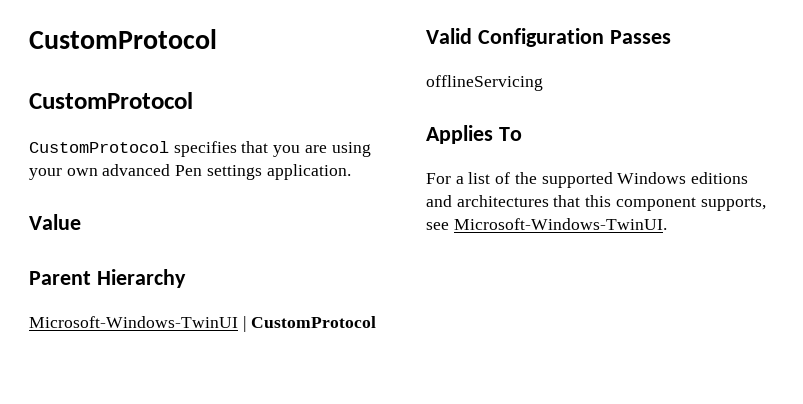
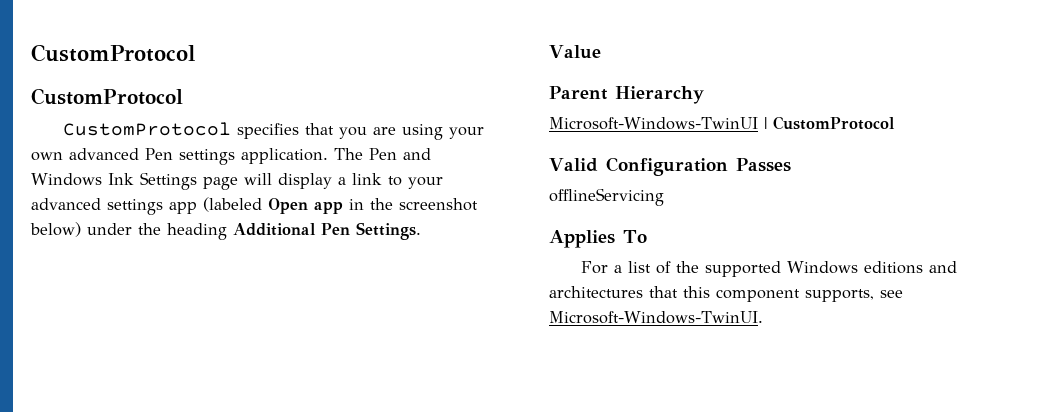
(351, 172) none -> [334,148,431,160] [31,172,443,190] [31,197,478,215] [30,222,421,240] The Pen and Windows Ink Settings page will display a link to your advanced settings app (labeled Open app in the screenshot below) under the heading Additional Pen Settings.

